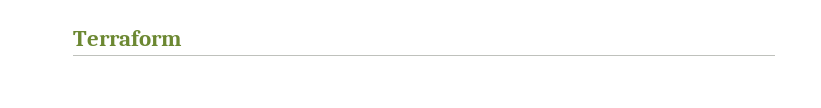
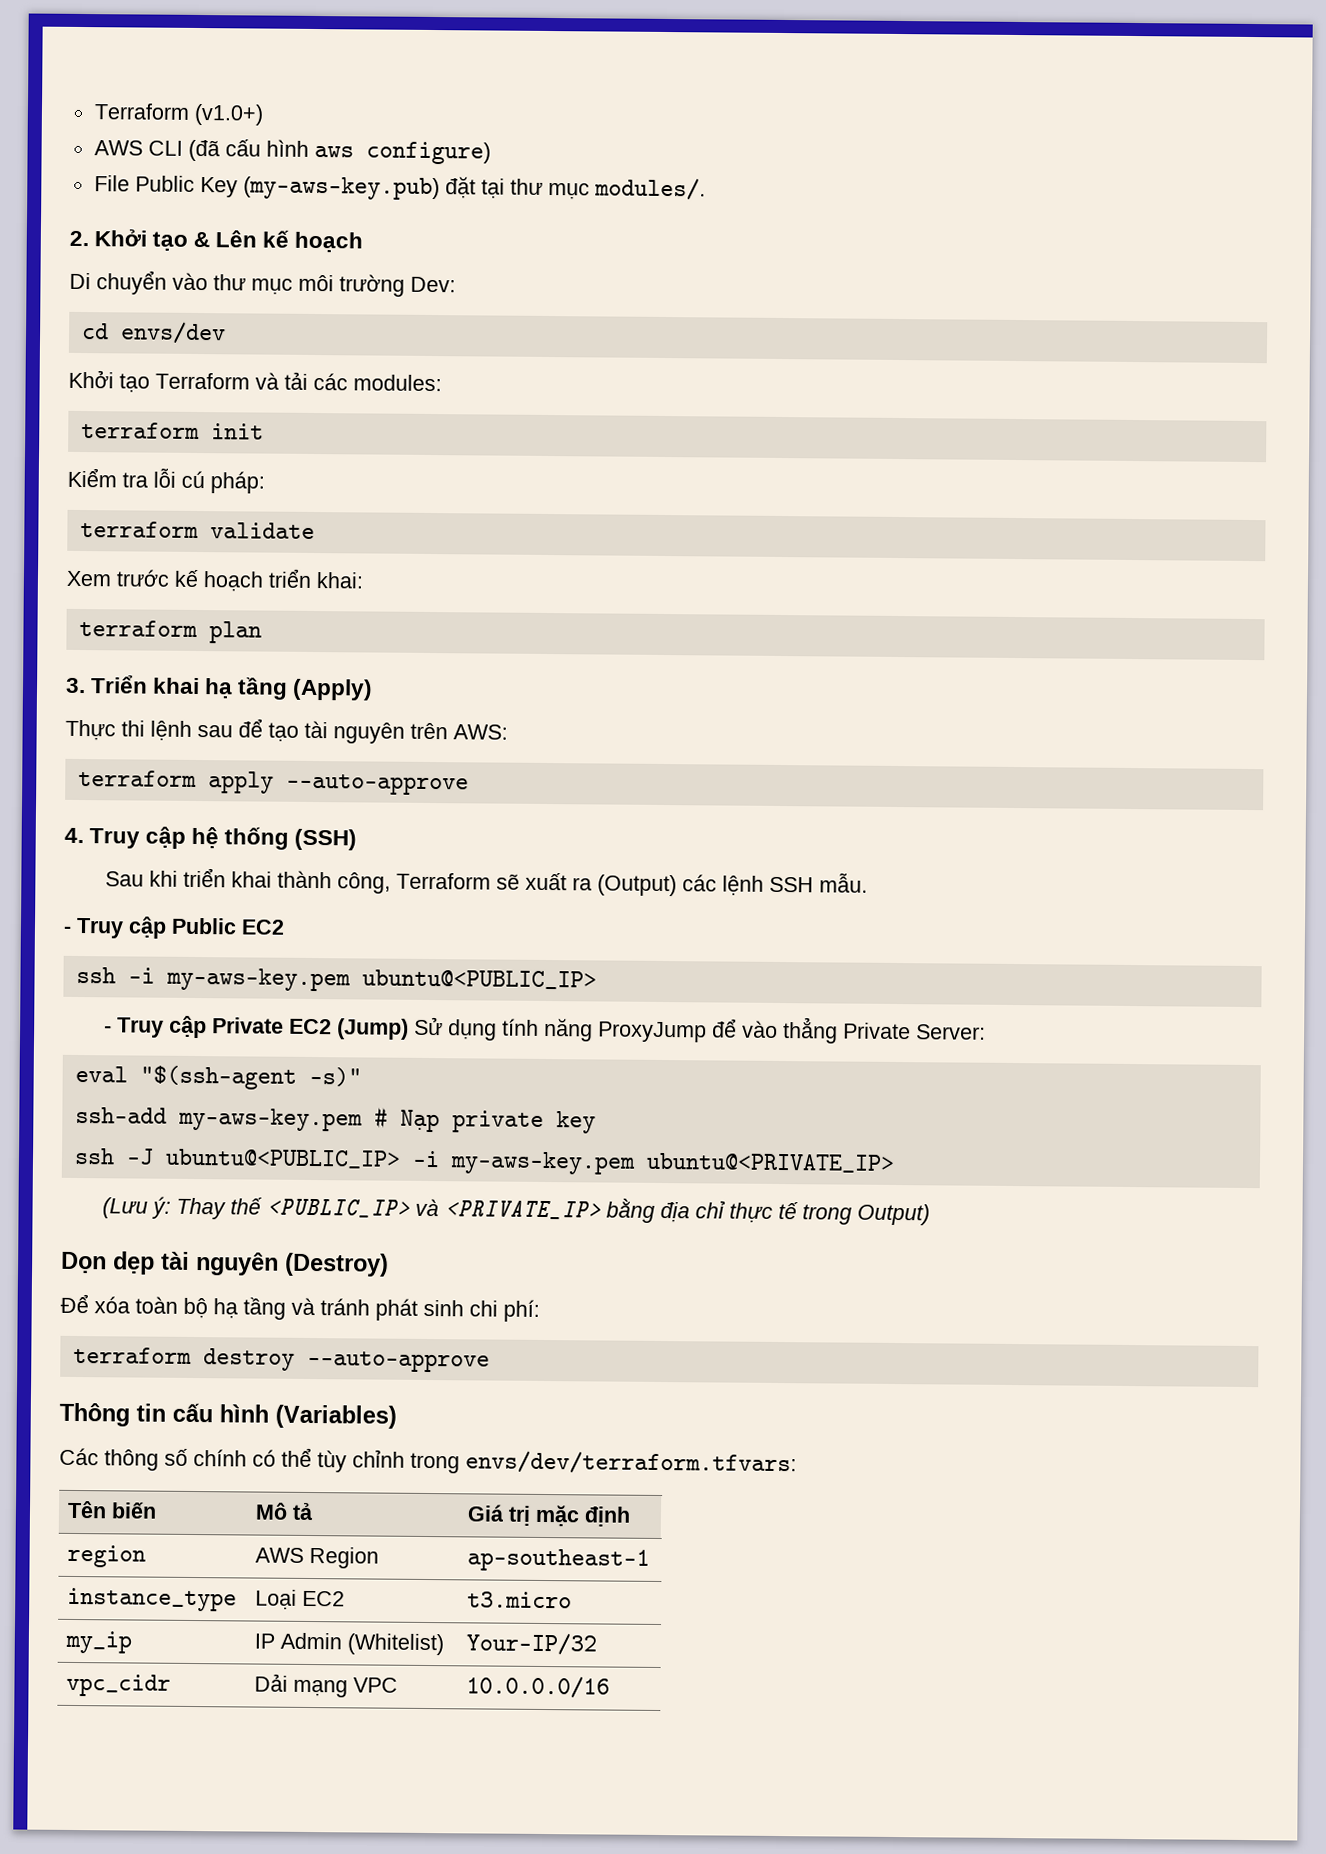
[73,30,182,46] Terraform -> [93,103,264,126] [93,139,491,165] [93,175,706,201] [69,229,364,253] [69,270,456,297] [81,321,226,345] [68,369,442,393] [80,421,264,440] [67,467,265,494] [79,520,315,540] [66,568,364,592] [78,619,262,644] [65,675,374,701] [65,718,508,744] [77,769,469,796] [64,826,358,851] [104,867,868,897] [63,916,285,939] [75,966,597,992] [103,1015,986,1044] [74,1065,362,1090] [74,1106,596,1134] [73,1147,895,1175] [101,1196,930,1226] [61,1251,389,1277] [60,1293,540,1322] [72,1346,490,1373] [59,1402,397,1429] [59,1447,797,1476] [67,1500,158,1519] [255,1502,315,1521] [467,1504,632,1527] [67,1544,147,1568] [255,1547,380,1569] [467,1548,651,1572] [67,1587,238,1612] [255,1589,346,1610] [467,1591,573,1609] [65,1630,133,1654] [254,1632,445,1656] [466,1632,598,1656] [66,1673,172,1697] [254,1673,399,1698] [466,1675,611,1699] Terraform (v1.0+) // AWS CLI (đã cấu hình aws configure) // File Public Key (my-aws-key.pub) đặt tại thư mục modules/. // 2. Khởi tạo & Lên kế hoạch // Di chuyển vào thư mục môi trường Dev: // cd envs/dev // Khởi tạo Terraform và tải các modules: // terraform init // Kiểm tra lỗi cú pháp: // terraform validate // Xem trước kế hoạch triển khai: // terraform plan // 3. Triển khai hạ tầng (Apply) // Thực thi lệnh sau để tạo tài nguyên trên AWS: // terraform apply --auto-approve // 4. Truy cập hệ thống (SSH) // Sau khi triển khai thành công, Terraform sẽ xuất ra (Output) các lệnh SSH mẫu. // - Truy cập Public EC2 // ssh -i my-aws-key.pem ubuntu@<PUBLIC_IP> // - Truy cập Private EC2 (Jump) Sử dụng tính năng ProxyJump để vào thẳng Private Server: // eval "$(ssh-agent -s)" // ssh-add my-aws-key.pem # Nạp private key // ssh -J ubuntu@<PUBLIC_IP> -i my-aws-key.pem ubuntu@<PRIVATE_IP> // (Lưu ý: Thay thế <PUBLIC_IP> và <PRIVATE_IP> bằng địa chỉ thực tế trong Output) // Dọn dẹp tài nguyên (Destroy) // Để xóa toàn bộ hạ tầng và tránh phát sinh chi phí: // terraform destroy --auto-approve // Thông tin cấu hình (Variables) // Các thông số chính có thể tùy chỉnh trong envs/dev/terraform.tfvars: // Tên biến | Mô tả | Giá trị mặc định // region | AWS Region | ap-southeast-1 // instance_type | Loại EC2 | t3.micro // my_ip | IP Admin (Whitelist) | Your-IP/32 // vpc_cidr | Dải mạng VPC | 10.0.0.0/16

